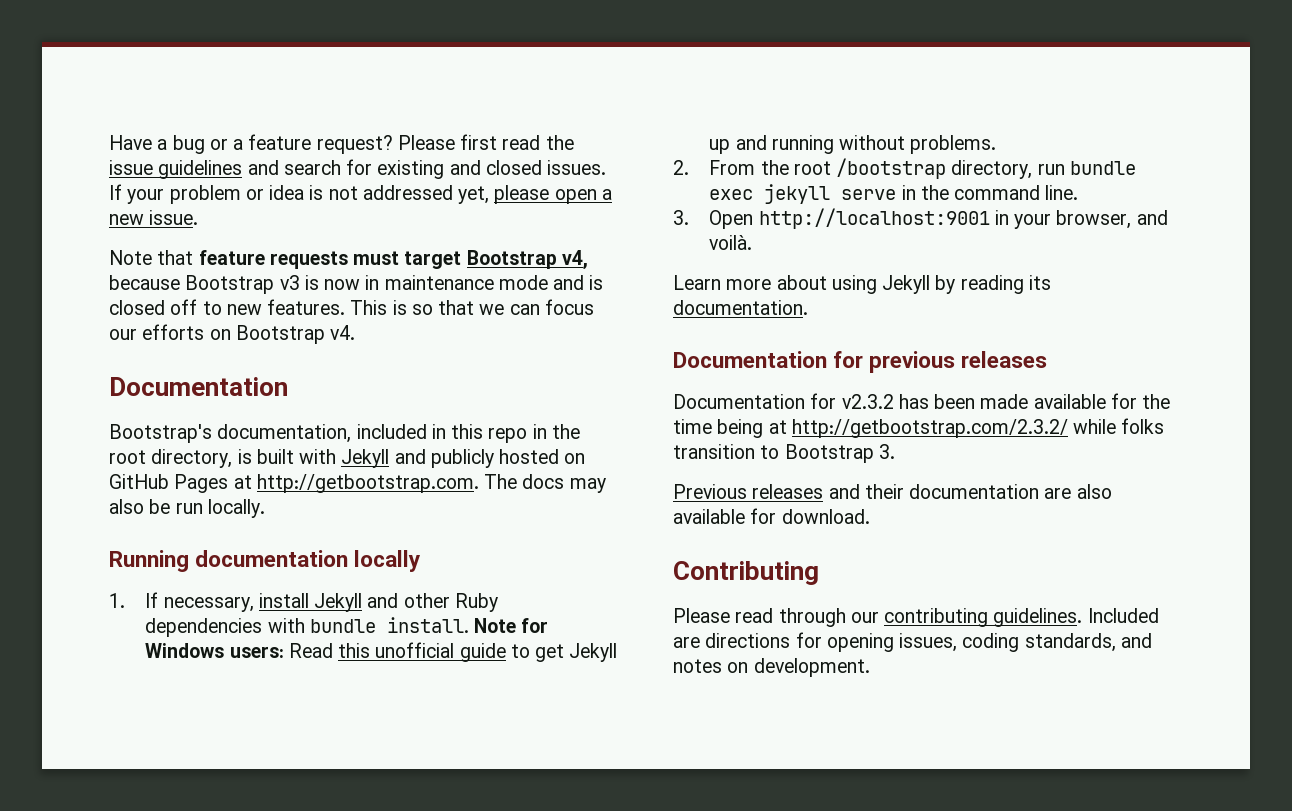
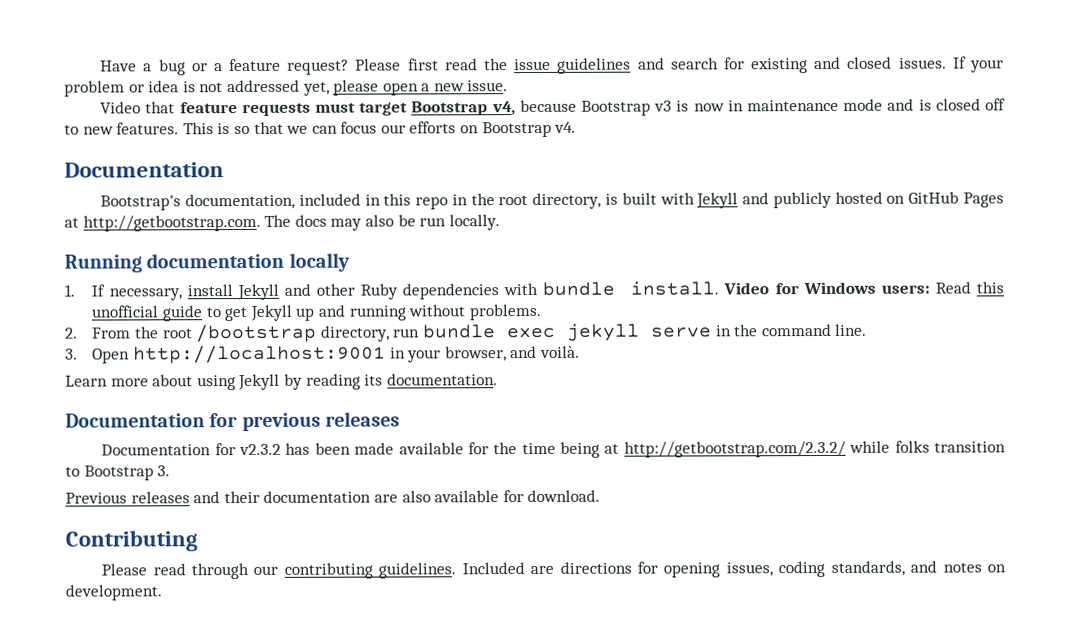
[109,250,152,265] Note -> [100,101,142,114] Video
[474,618,517,633] Note -> [723,282,770,295] Video

